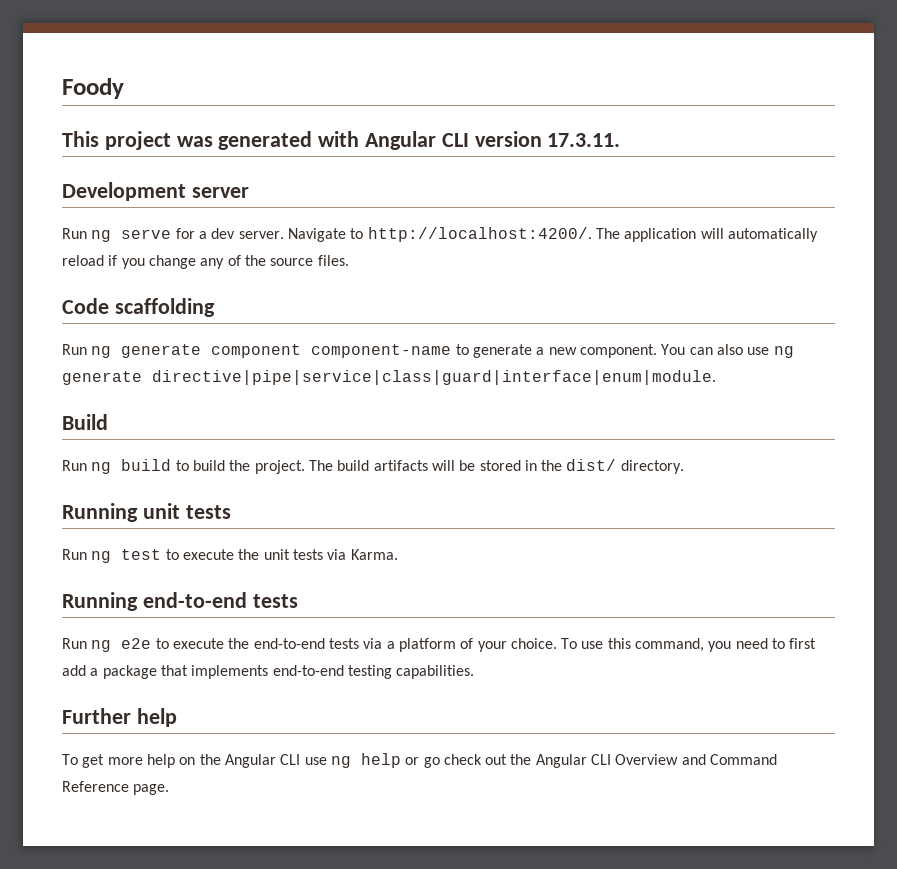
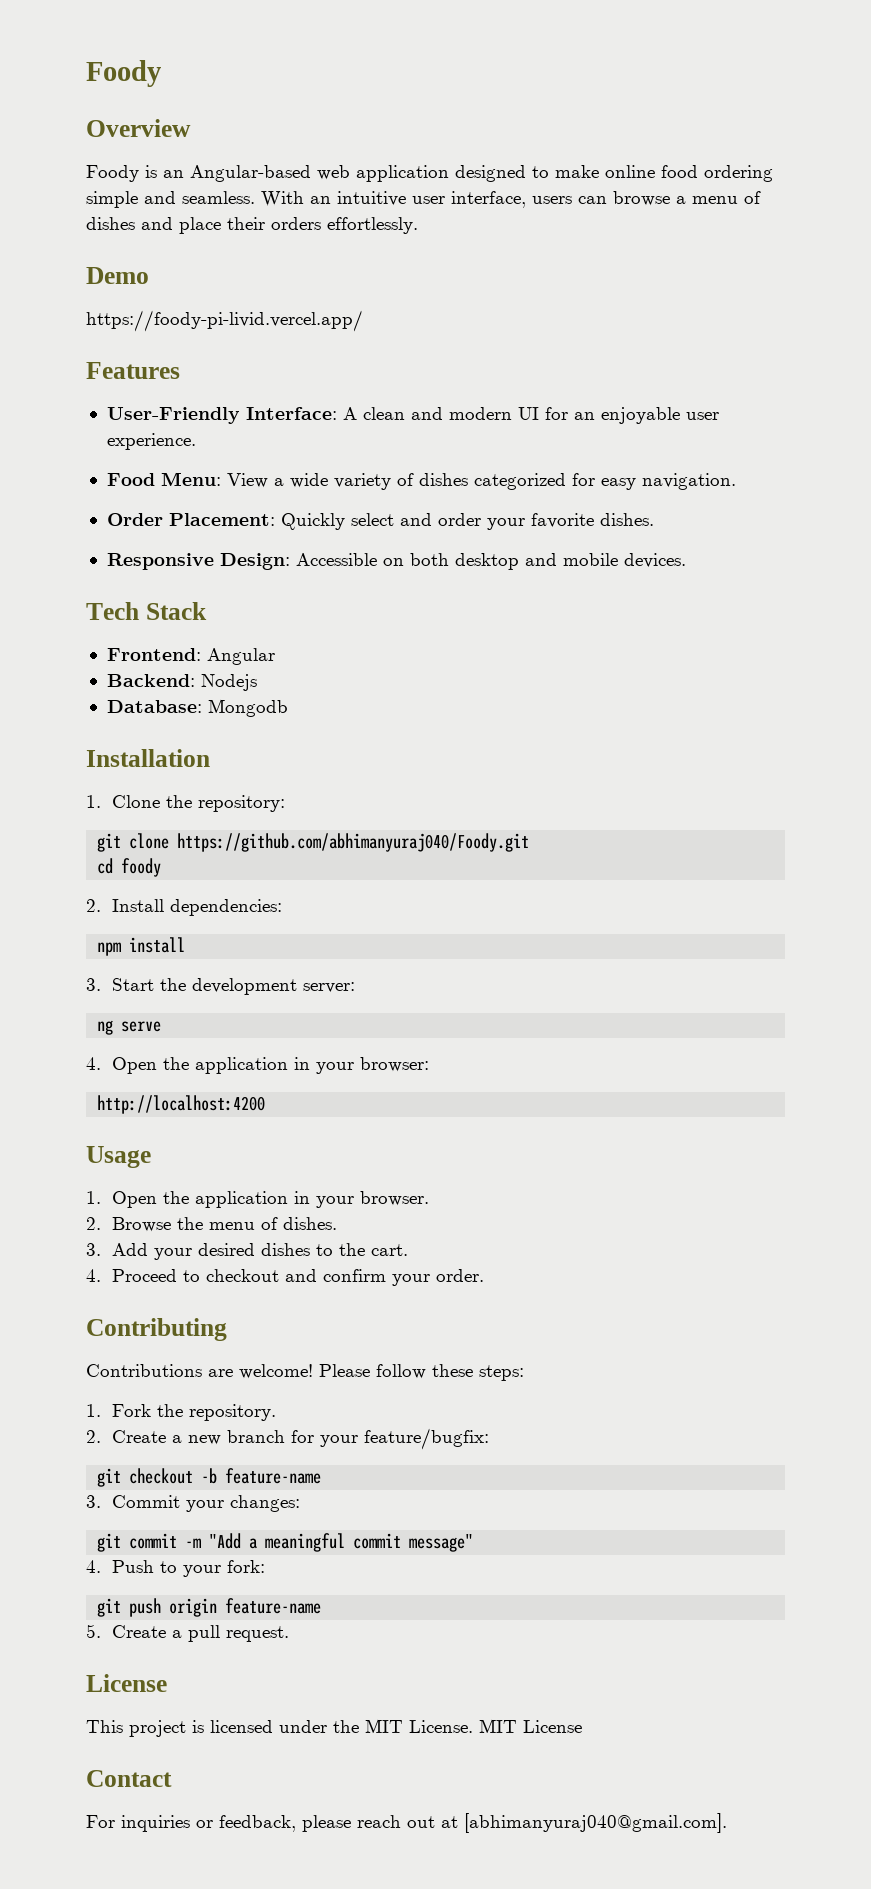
[62,131,621,150] [62,182,249,201] [62,227,818,242] [62,255,349,269] [62,298,215,317] [62,344,794,358] [62,370,716,385] [62,414,108,430] [62,459,684,474] [62,503,231,522] [62,549,398,563] [62,592,298,611] [62,638,817,652] [62,665,475,679] [62,708,177,727] [62,753,778,768] [62,781,170,795] This project was generated with Angular CLI version 17.3.11. // Development server // Run ng serve for a dev server. Navigate to http://localhost:4200/. The application will automatically reload if you change any of the source files. // Code scaffolding // Run ng generate component component-name to generate a new component. You can also use ng generate directive|pipe|service|class|guard|interface|enum|module. // Build // Run ng build to build the project. The build artifacts will be stored in the dist/ directory. // Running unit tests // Run ng test to execute the unit tests via Karma. // Running end-to-end tests // Run ng e2e to execute the end-to-end tests via a platform of your choice. To use this command, you need to first add a package that implements end-to-end testing capabilities. // Further help // To get more help on the Angular CLI use ng help or go check out the Angular CLI Overview and Command Reference page. -> [86,119,191,137] [86,165,773,182] [86,191,761,208] [86,217,418,234] [86,267,149,284] [86,310,363,332] [86,362,180,379] [106,407,719,424] [106,433,196,450] [106,472,736,490] [106,513,654,530] [106,553,686,570] [86,602,207,620] [106,648,275,665] [106,674,257,691] [106,699,288,717] [86,749,210,767] [86,795,285,812] [97,833,530,852] [97,858,162,877] [86,899,282,916] [97,937,186,956] [86,978,355,995] [97,1020,162,1035] [86,1057,429,1074] [97,1095,266,1114] [86,1146,151,1168] [86,1191,429,1208] [86,1217,337,1232] [86,1243,408,1260] [86,1269,484,1286] [86,1318,227,1341] [86,1364,524,1381] [86,1404,276,1421] [86,1428,489,1450] [97,1468,322,1487] [86,1495,300,1512] [97,1533,474,1552] [86,1560,265,1577] [97,1598,322,1617] [86,1624,289,1642] [86,1674,167,1692] [86,1719,582,1737] [86,1770,172,1787] [86,1813,727,1833] Overview // Foody is an Angular-based web application designed to make online food ordering simple and seamless. With an intuitive user interface, users can browse a menu of dishes and place their orders effortlessly. // Demo // https://foody-pi-livid.vercel.app/ // Features // User-Friendly Interface: A clean and modern UI for an enjoyable user experience. // Food Menu: View a wide variety of dishes categorized for easy navigation. // Order Placement: Quickly select and order your favorite dishes. // Responsive Design: Accessible on both desktop and mobile devices. // Tech Stack // Frontend: Angular // Backend: Nodejs // Database: Mongodb // Installation // 1. Clone the repository: // git clone https://github.com/abhimanyuraj040/Foody.git // cd foody // 2. Install dependencies: // npm install // 3. Start the development server: // ng serve // 4. Open the application in your browser: // http://localhost:4200 // Usage // 1. Open the application in your browser. // 2. Browse the menu of dishes. // 3. Add your desired dishes to the cart. // 4. Proceed to checkout and confirm your order. // Contributing // Contributions are welcome! Please follow these steps: // 1. Fork the repository. // 2. Create a new branch for your feature/bugfix: // git checkout -b feature-name // 3. Commit your changes: // git commit -m "Add a meaningful commit message" // 4. Push to your fork: // git push origin feature-name // 5. Create a pull request. // License // This project is licensed under the MIT License. MIT License // Contact // For inquiries or feedback, please reach out at [abhimanyuraj040@gmail.com].

